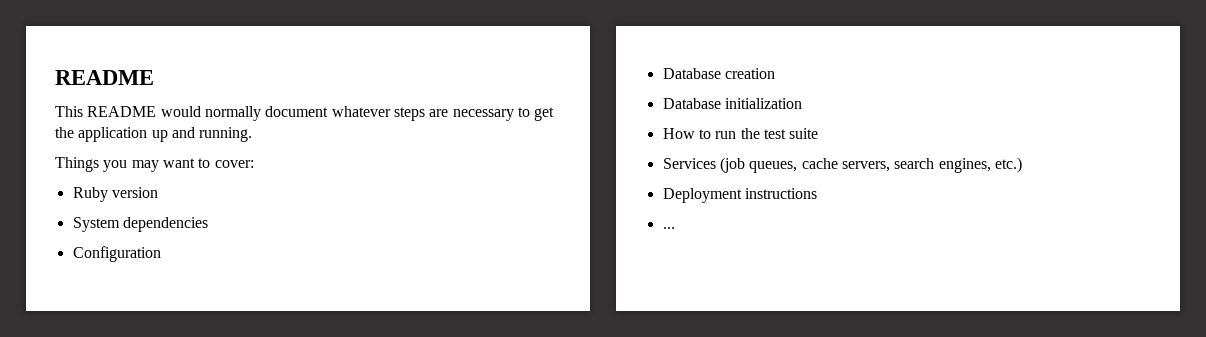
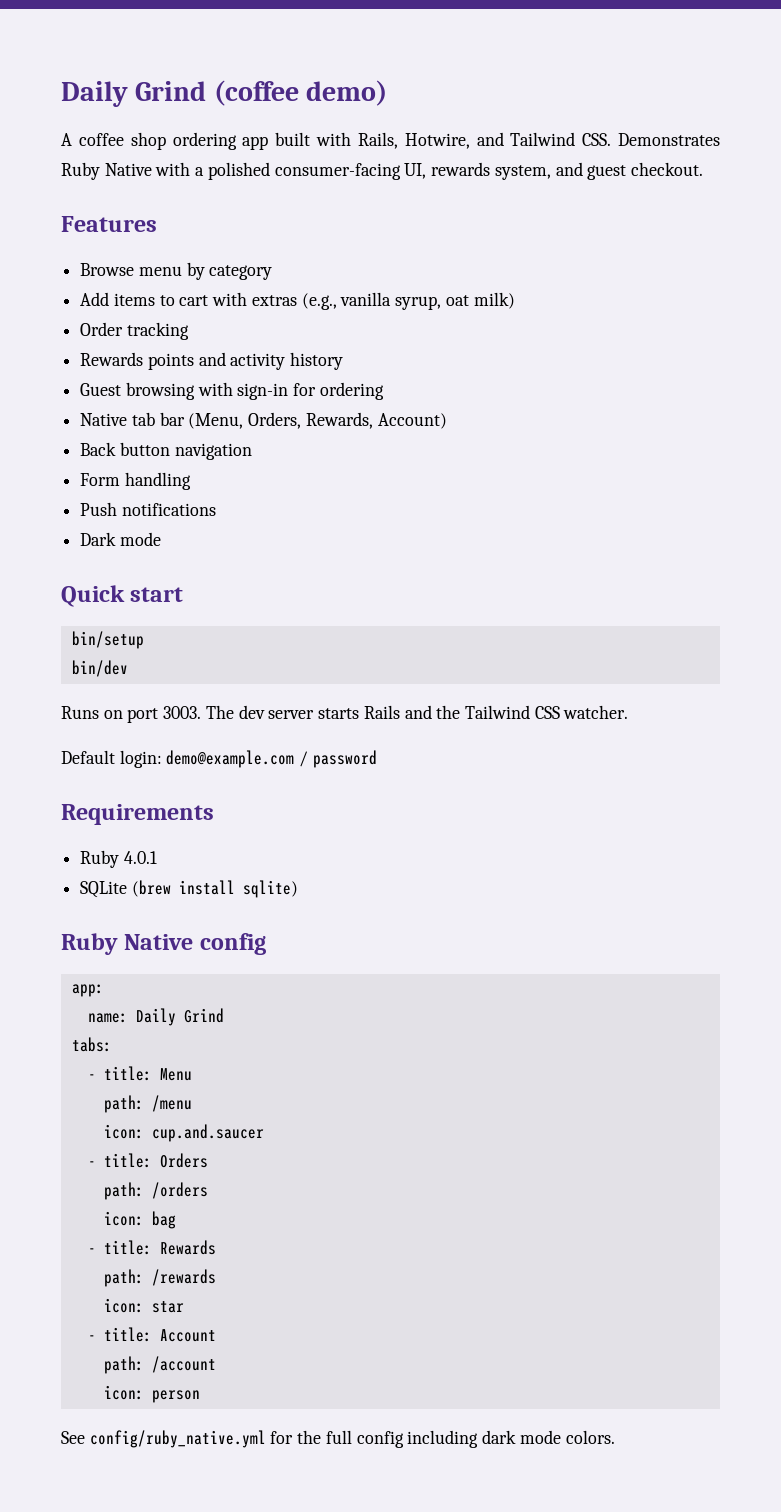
[55,70,154,85] [55,106,555,121] [55,127,253,142] [55,157,254,172] [72,187,158,202] [72,217,208,232] [72,246,161,262] [662,68,775,79] [662,98,802,109] [662,128,819,139] [662,157,1022,173] [662,188,817,203] [662,227,675,229] README // This README would normally document whatever steps are necessary to get the application up and running. // Things you may want to cover: // Ruby version // System dependencies // Configuration // Database creation // Database initialization // How to run the test suite // Services (job queues, cache servers, search engines, etc.) // Deployment instructions // ... -> [61,80,388,107] [61,132,720,150] [61,162,703,180] [61,216,157,232] [80,262,273,280] [80,292,515,310] [80,322,189,340] [80,352,344,370] [80,382,384,400] [80,412,447,429] [80,442,252,460] [80,472,191,490] [80,502,216,516] [80,532,161,546] [61,585,184,607] [71,631,144,649] [71,660,128,677] [61,705,629,723] [61,750,377,768] [61,804,214,825] [80,850,157,868] [80,880,298,898] [61,933,266,955] [71,984,104,997] [87,1008,224,1026] [71,1037,112,1052] [87,1066,192,1081] [103,1095,192,1113] [103,1124,264,1142] [87,1153,208,1168] [103,1182,208,1200] [103,1211,176,1229] [87,1240,216,1255] [103,1269,216,1287] [103,1298,184,1313] [87,1327,216,1342] [103,1356,216,1374] [103,1385,200,1403] [61,1430,615,1448] Daily Grind (coffee demo) // A coffee shop ordering app built with Rails, Hotwire, and Tailwind CSS. Demonstrates Ruby Native with a polished consumer-facing UI, rewards system, and guest checkout. // Features // Browse menu by category // Add items to cart with extras (e.g., vanilla syrup, oat milk) // Order tracking // Rewards points and activity history // Guest browsing with sign-in for ordering // Native tab bar (Menu, Orders, Rewards, Account) // Back button navigation // Form handling // Push notifications // Dark mode // Quick start // bin/setup // bin/dev // Runs on port 3003. The dev server starts Rails and the Tailwind CSS watcher. // Default login: demo@example.com / password // Requirements // Ruby 4.0.1 // SQLite (brew install sqlite) // Ruby Native config // app: // name: Daily Grind // tabs: // - title: Menu // path: /menu // icon: cup.and.saucer // - title: Orders // path: /orders // icon: bag // - title: Rewards // path: /rewards // icon: star // - title: Account // path: /account // icon: person // See config/ruby_native.yml for the full config including dark mode colors.

